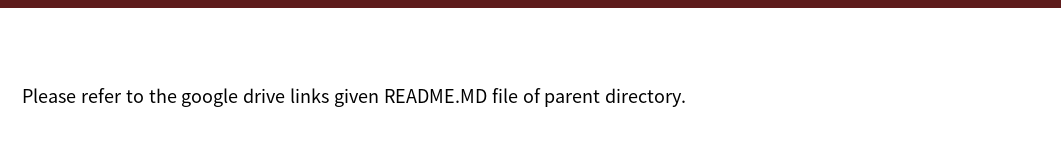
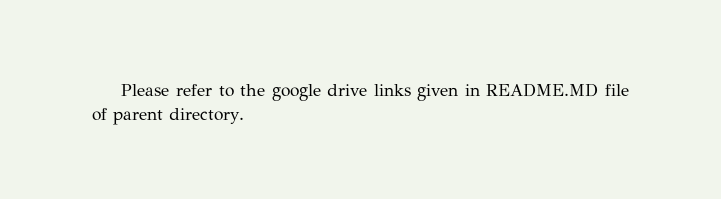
(380, 97) none -> [464,84,480,96] in

